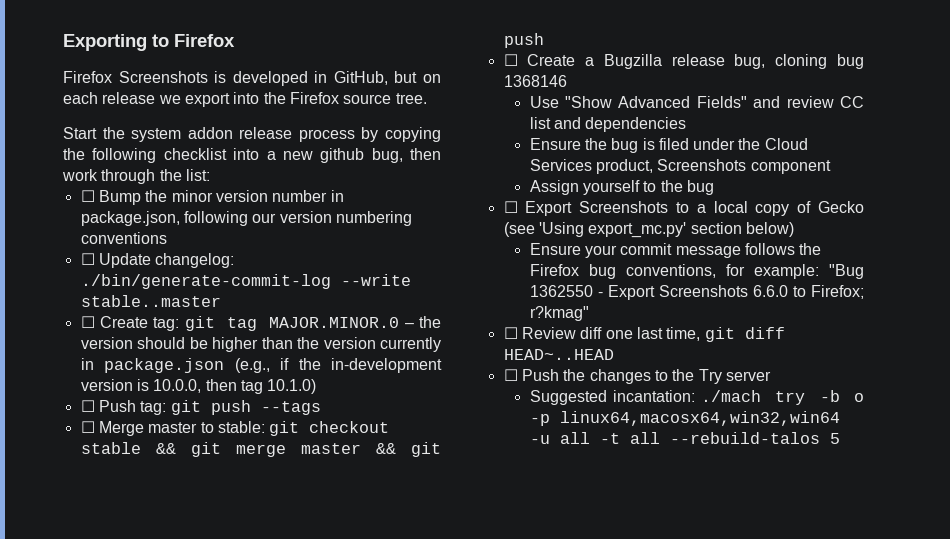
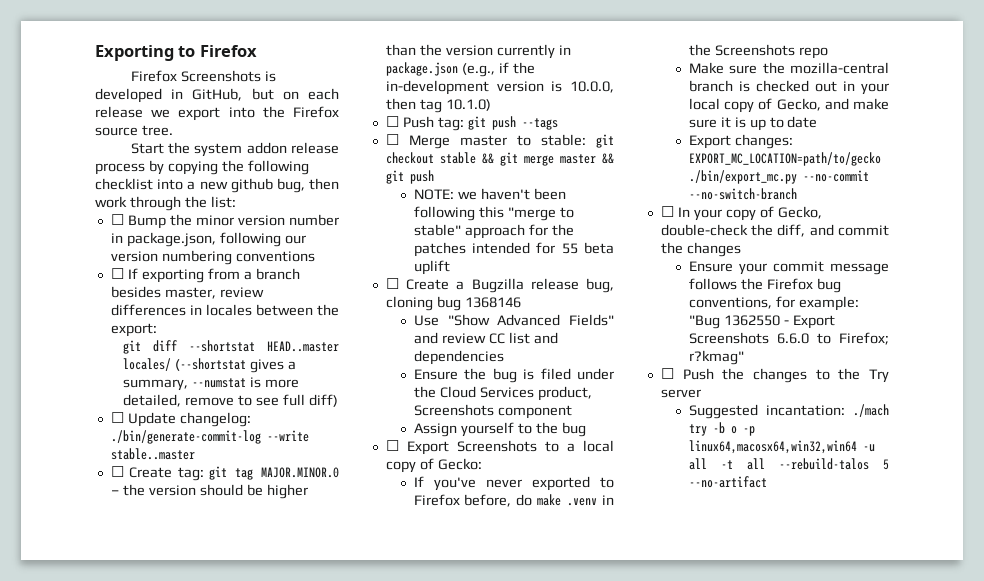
(167, 238) none -> [110,268,300,283] [110,286,264,299] [110,304,340,316] [110,323,157,337] [122,340,339,354] [122,358,296,373] [122,377,299,391] [122,394,338,407] // ☐ If exporting from a branch besides master, review differences in locales between the export: // git diff --shortstat HEAD..master locales/ (--shortstat gives a summary, --numstat is more detailed, remove to see full diff)
(544, 40) none -> [413,188,566,200] [413,206,574,221] [413,224,574,239] [413,242,614,257] [413,260,450,275] // NOTE: we haven't been following this "merge to stable" approach for the patches intended for 55 beta uplift
[818,201,864,213] [503,222,794,238] Gecko (see 'Using export_mc.py' section below) -> [437,458,482,470] [413,476,614,491] [413,494,614,507] [688,44,828,59] [688,62,889,74] [688,80,889,95] [688,98,889,113] [688,116,818,131] [688,134,793,149] [688,152,881,166] [688,170,869,184] [688,188,797,200] [660,206,822,221] [660,224,889,237] [660,242,741,257] Gecko: // If you've never exported to Firefox before, do make .venv in the Screenshots repo // Make sure the mozilla-central branch is checked out in your local copy of Gecko, and make sure it is up to date // Export changes: EXPORT_MC_LOCATION=path/to/gecko ./bin/export_mc.py --no-commit --no-switch-branch // ☐ In your copy of Gecko, double-check the diff, and commit the changes
[503,327,785,342] [503,349,614,360] // ☐ Review diff one last time, git diff HEAD~..HEAD -> (744, 357) none
(840, 438) none -> [688,476,767,488] --no-artifact

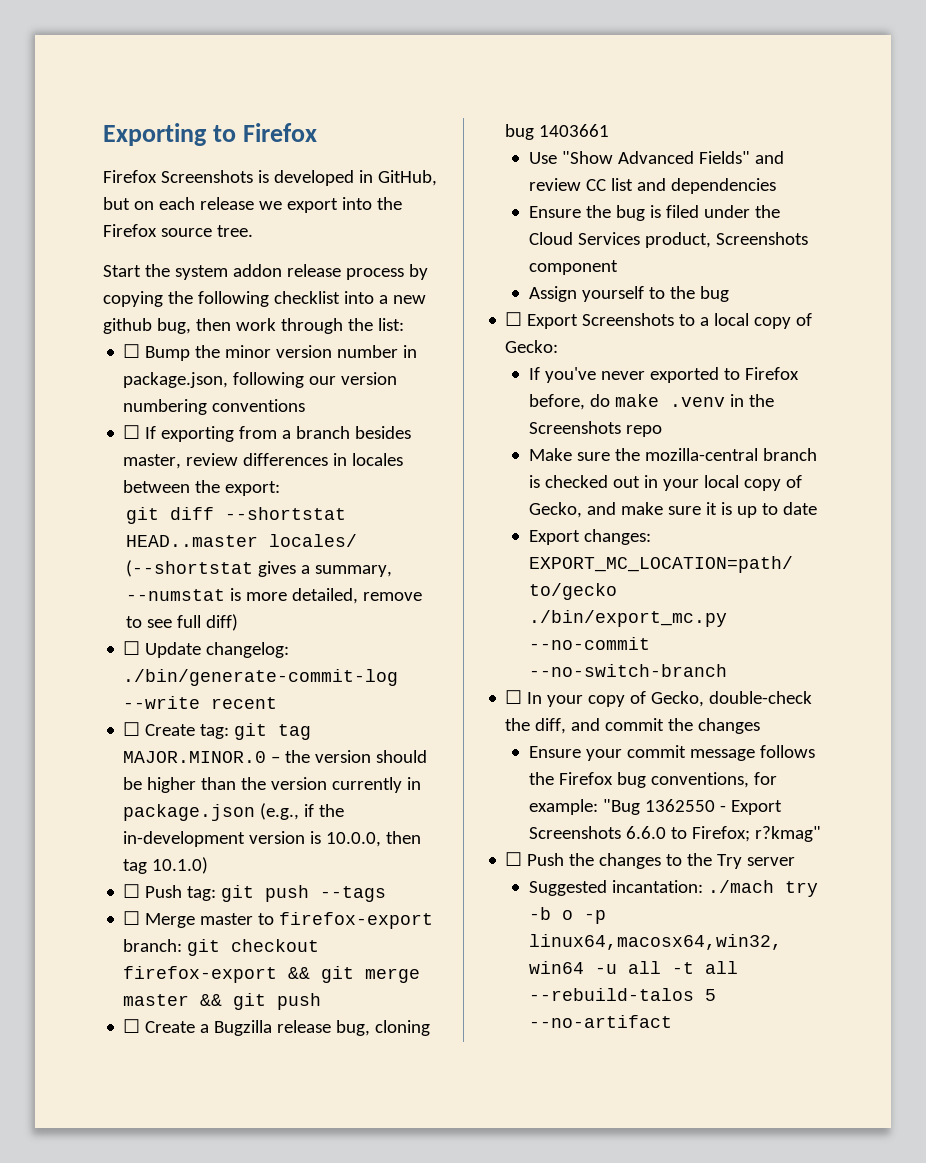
[110,448,195,460] stable..master -> [211,697,278,709] recent
[540,134,586,146] stable: -> [279,912,434,929] [123,939,183,952] firefox-export branch:
[439,152,476,164] stable -> [123,966,278,983] firefox-export
[413,188,566,200] [413,206,574,221] [413,224,574,239] [413,242,614,257] [413,260,450,275] // NOTE: we haven't been following this "merge to stable" approach for the patches intended for 55 beta uplift -> (322, 1001) none
[464,297,521,308] 1368146 -> [539,124,610,137] 1403661

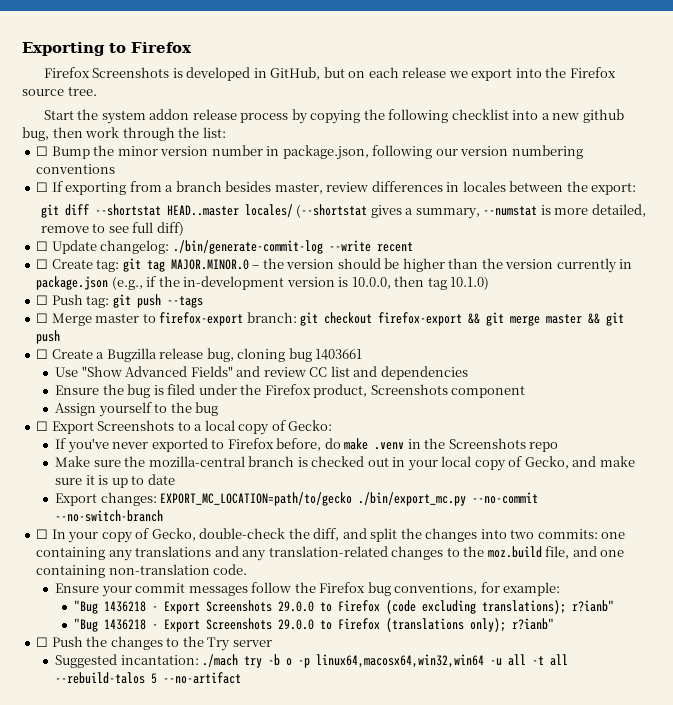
[528,232,640,245] Cloud Services -> [264,384,311,395] Firefox
[605,718,761,734] commit the changes -> [370,528,626,542] [36,546,625,561] [36,564,248,578] split the changes into two commits: one containing any translations and any translation-related changes to the moz.build file, and one containing non-translation code.
[689,745,815,761] message follows -> [188,582,292,596] messages follow
[602,799,782,815] [528,826,821,842] "Bug 1362550 - Export Screenshots 6.6.0 to Firefox; r?kmag" -> [73,600,614,614] [73,618,554,632] // "Bug 1436218 - Export Screenshots 29.0.0 to Firefox (code excluding translations); r?ianb" // "Bug 1436218 - Export Screenshots 29.0.0 to Firefox (translations only); r?ianb"

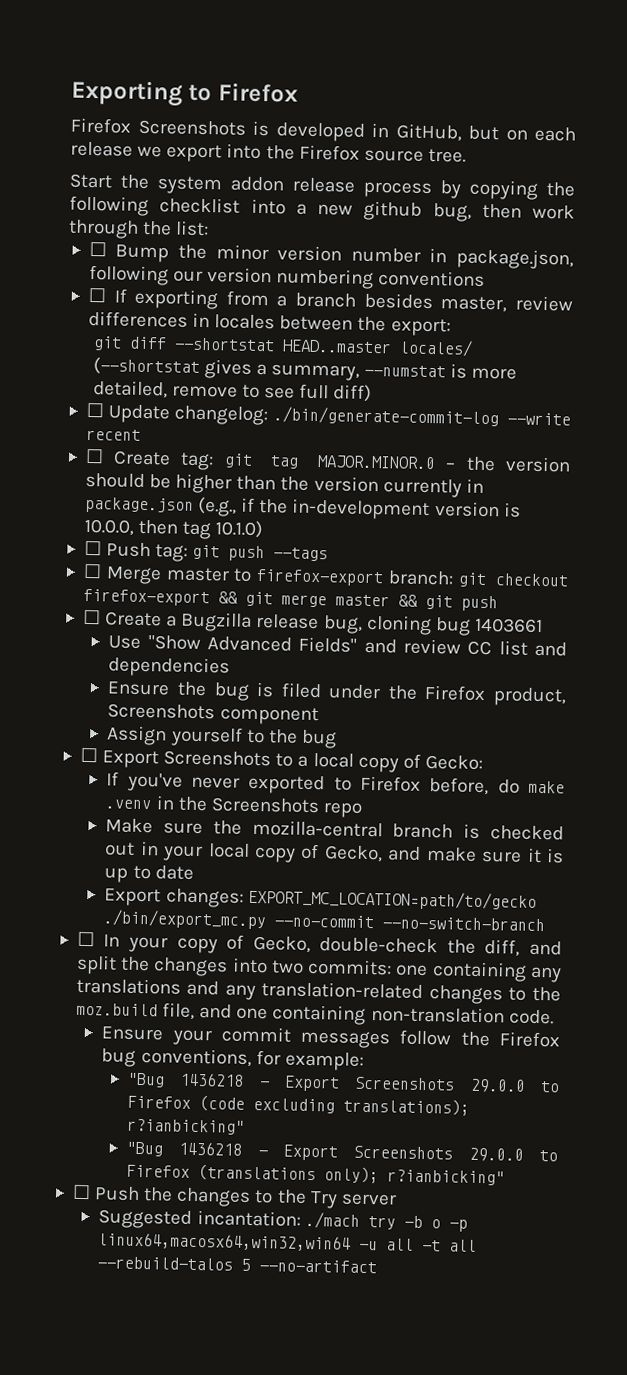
[571,600,614,612] r?ianb" -> [126,1118,245,1135] r?ianbicking"
[511,618,554,630] r?ianb" -> [386,1169,505,1186] r?ianbicking"

